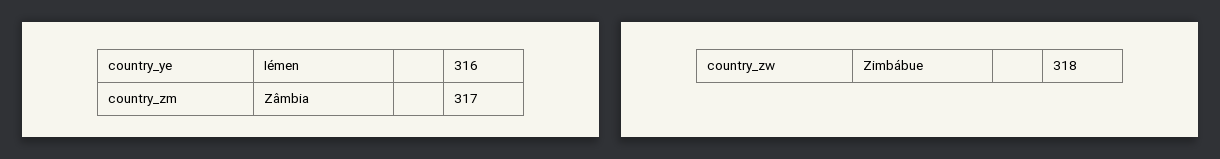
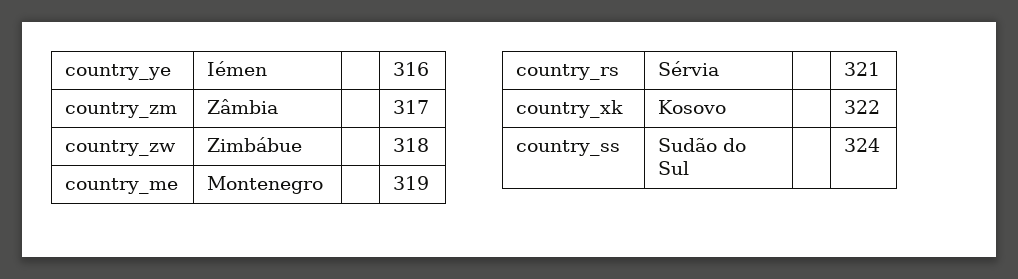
(1077, 65) none -> [65,178,179,194] [207,176,324,194] [393,176,430,190] [516,64,620,80] [658,61,720,76] [844,62,881,76] [516,100,624,118] [658,100,727,114] [844,100,881,114] [516,140,621,156] [658,138,747,152] [658,161,690,175] [844,138,881,152] // country_me | Montenegro | | 319 // country_rs | Sérvia | | 321 // country_xk | Kosovo | | 322 // country_ss | Sudão do Sul | | 324

